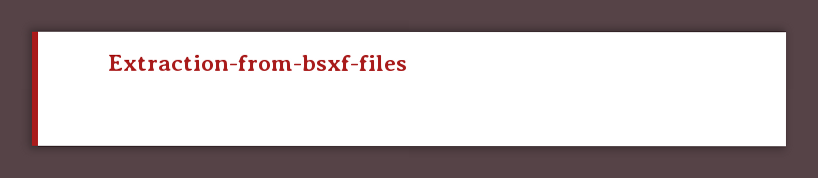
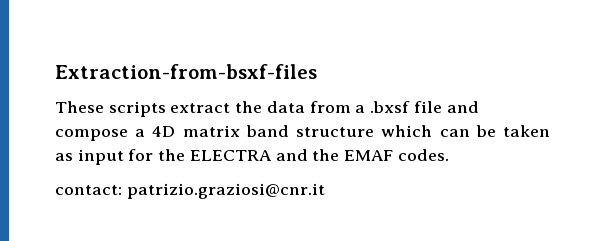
(408, 62) none -> [55,101,479,117] [55,125,550,141] [55,149,449,165] [55,183,325,199] // These scripts extract the data from a .bxsf file and compose a 4D matrix band structure which can be taken as input for the ELECTRA and the EMAF codes. // contact: patrizio.graziosi@cnr.it

